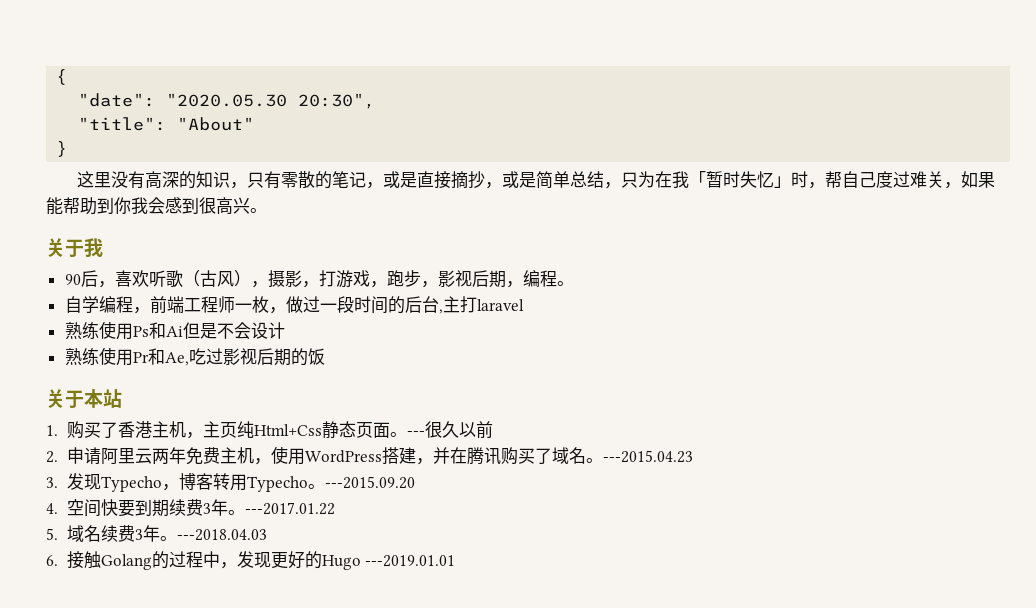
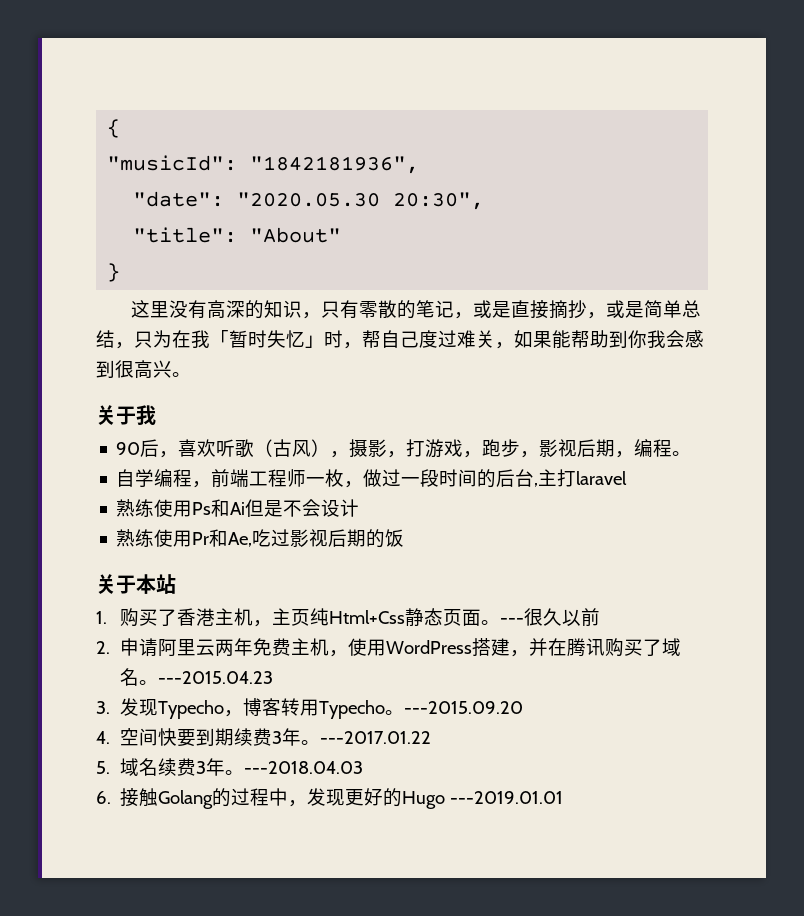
(68, 77) none -> [107,155,420,174] // "musicId": "1842181936",

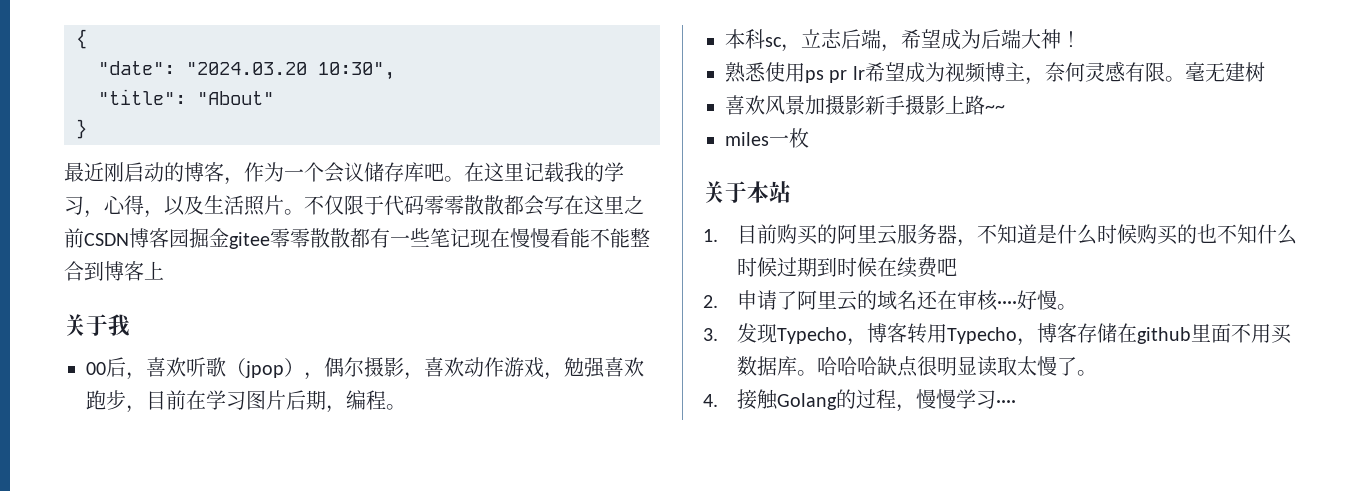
[107,155,420,174] // "musicId": "1842181936", -> (87, 39) none
[237,192,485,210] "2020.05.30 20:30", -> [186,62,395,80] "2024.03.20 10:30",
[130,300,701,319] [96,330,704,349] [96,360,191,379] 这里没有高深的知识，只有零散的笔记，或是直接摘抄，或是简单总结，只为在我「暂时失忆」时，帮自己度过难关，如果能帮助到你我会感到很高兴。 -> [64,162,624,185] [64,195,644,218] [64,228,650,249] [64,261,164,281] 最近刚启动的博客，作为一个会议储存库吧。在这里记载我的学习，心得，以及生活照片。不仅限于代码零零散散都会写在这里之前CSDN博客园掘金gitee零零散散都有一些笔记现在慢慢看能不能整合到博客上
[116,442,141,455] 90 -> [86,362,106,375] 00
[273,439,692,458] [116,469,628,488] [116,499,360,517] [116,529,405,548] [96,574,176,594] [96,608,600,627] [96,638,681,657] [119,668,273,686] 古风），摄影，打游戏，跑步，影视后期，编程。 // 自学编程，前端工程师一枚，做过一段时间的后台,主打laravel // 熟练使用Ps和Ai但是不会设计 // 熟练使用Pr和Ae,吃过影视后期的饭 // 关于本站 // 1.购买了香港主机，主页纯Html+Css静态页面。---很久以前 // 2.申请阿里云两年免费主机，使用WordPress搭建，并在腾讯购买了域名。---2015.04.23 -> [245,357,644,380] [86,390,406,413] [725,29,1081,52] [725,61,1265,85] [725,95,1005,115] [725,128,809,148] [703,181,791,203] [703,224,1297,247] [736,257,957,278] [703,290,1077,311] jpop），偶尔摄影，喜欢动作游戏，勉强喜欢跑步，目前在学习图片后期，编程。 // 本科sc，立志后端，希望成为后端大神！ // 熟悉使用ps pr lr希望成为视频博主，奈何灵感有限。毫无建树 // 喜欢风景加摄影新手摄影上路~~ // miles一枚 // 关于本站 // 1.目前购买的阿里云服务器，不知道是什么时候购买的也不知什么时候过期到时候在续费吧 // 2.申请了阿里云的域名还在审核····好慢。
[384,701,523,715] [96,728,431,747] [96,758,363,776] [96,788,564,809] 。---2015.09.20 // 4.空间快要到期续费3年。---2017.01.22 // 5.域名续费3年。---2018.04.03 // 6.接触Golang的过程中，发现更好的Hugo ---2019.01.01 -> [1016,323,1292,346] [736,356,1097,377] [703,389,1016,412] ，博客存储在github里面不用买数据库。哈哈哈缺点很明显读取太慢了。 // 4.接触Golang的过程，慢慢学习····

